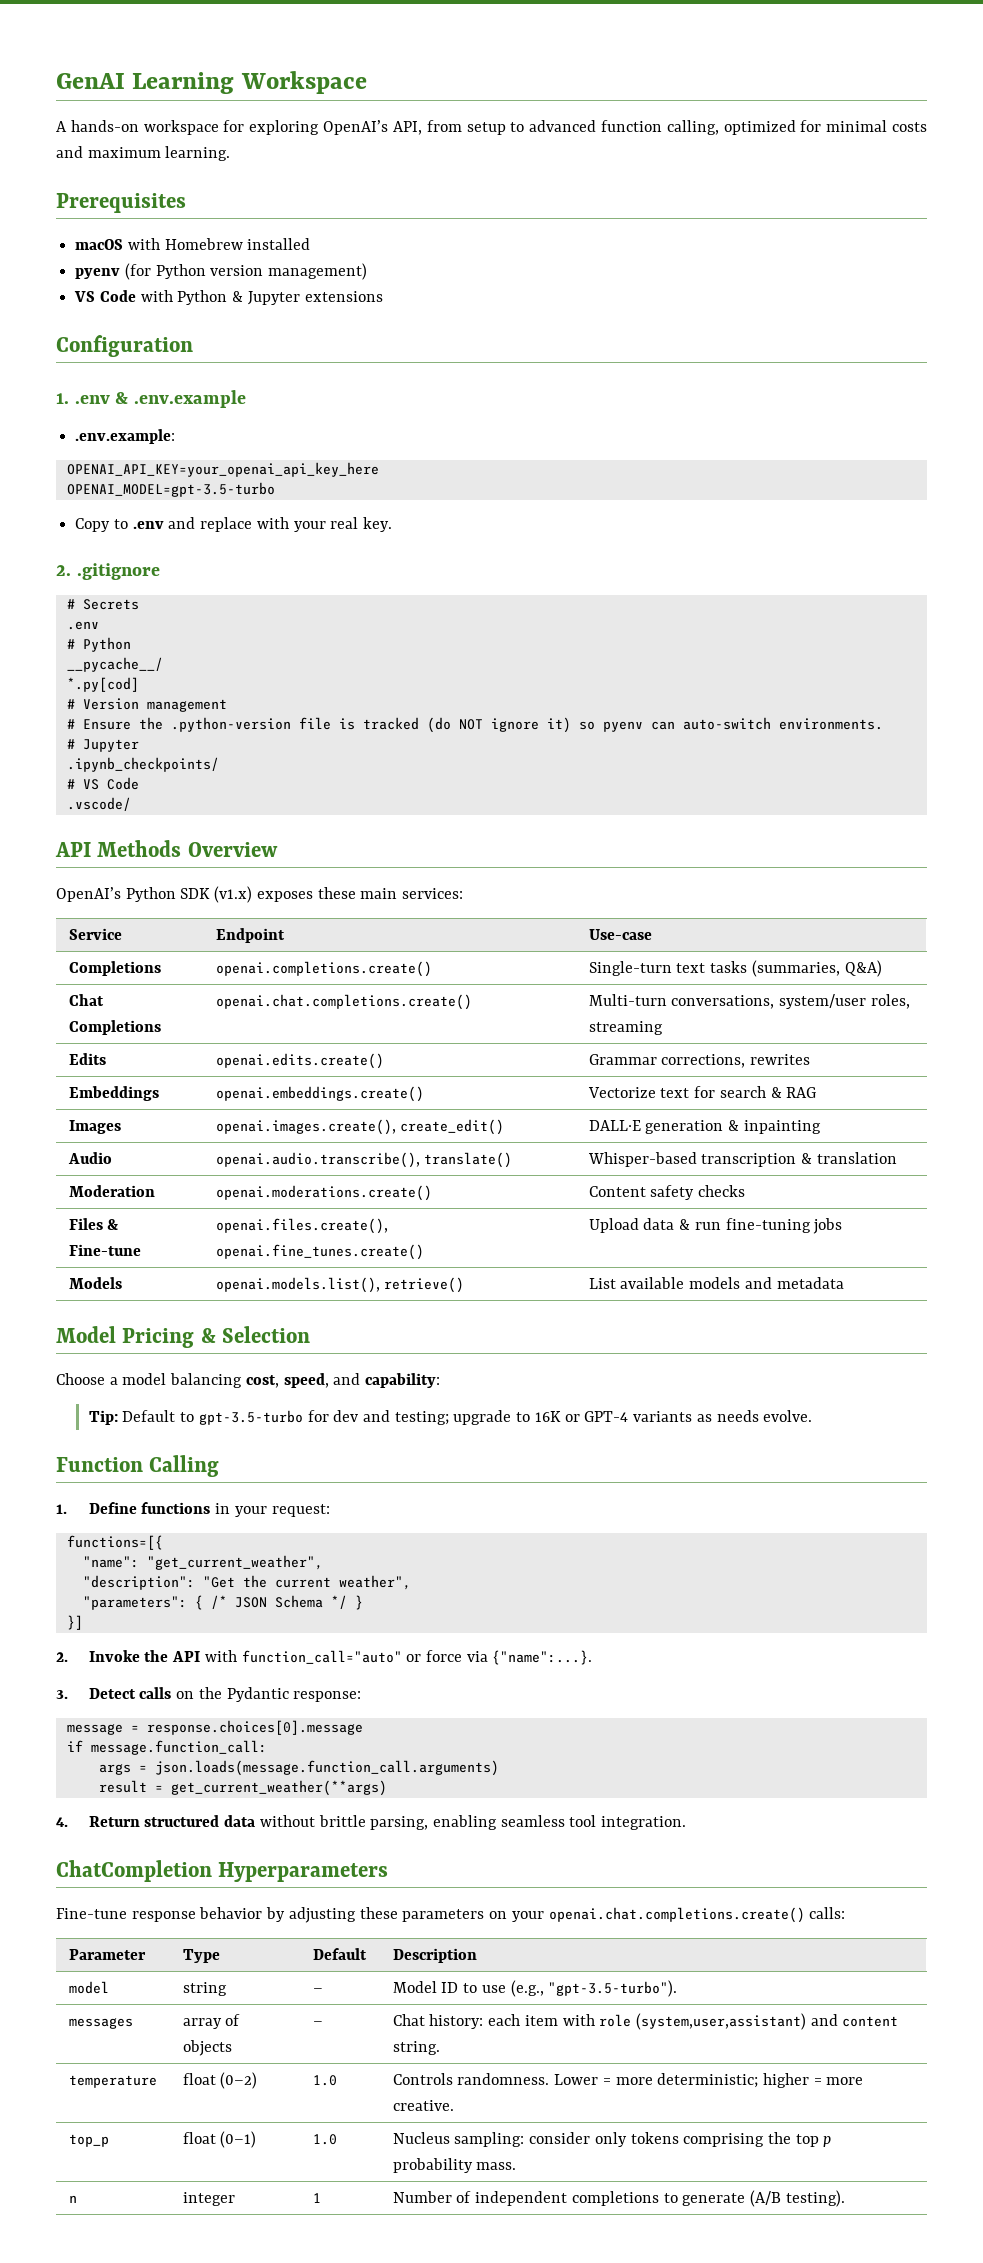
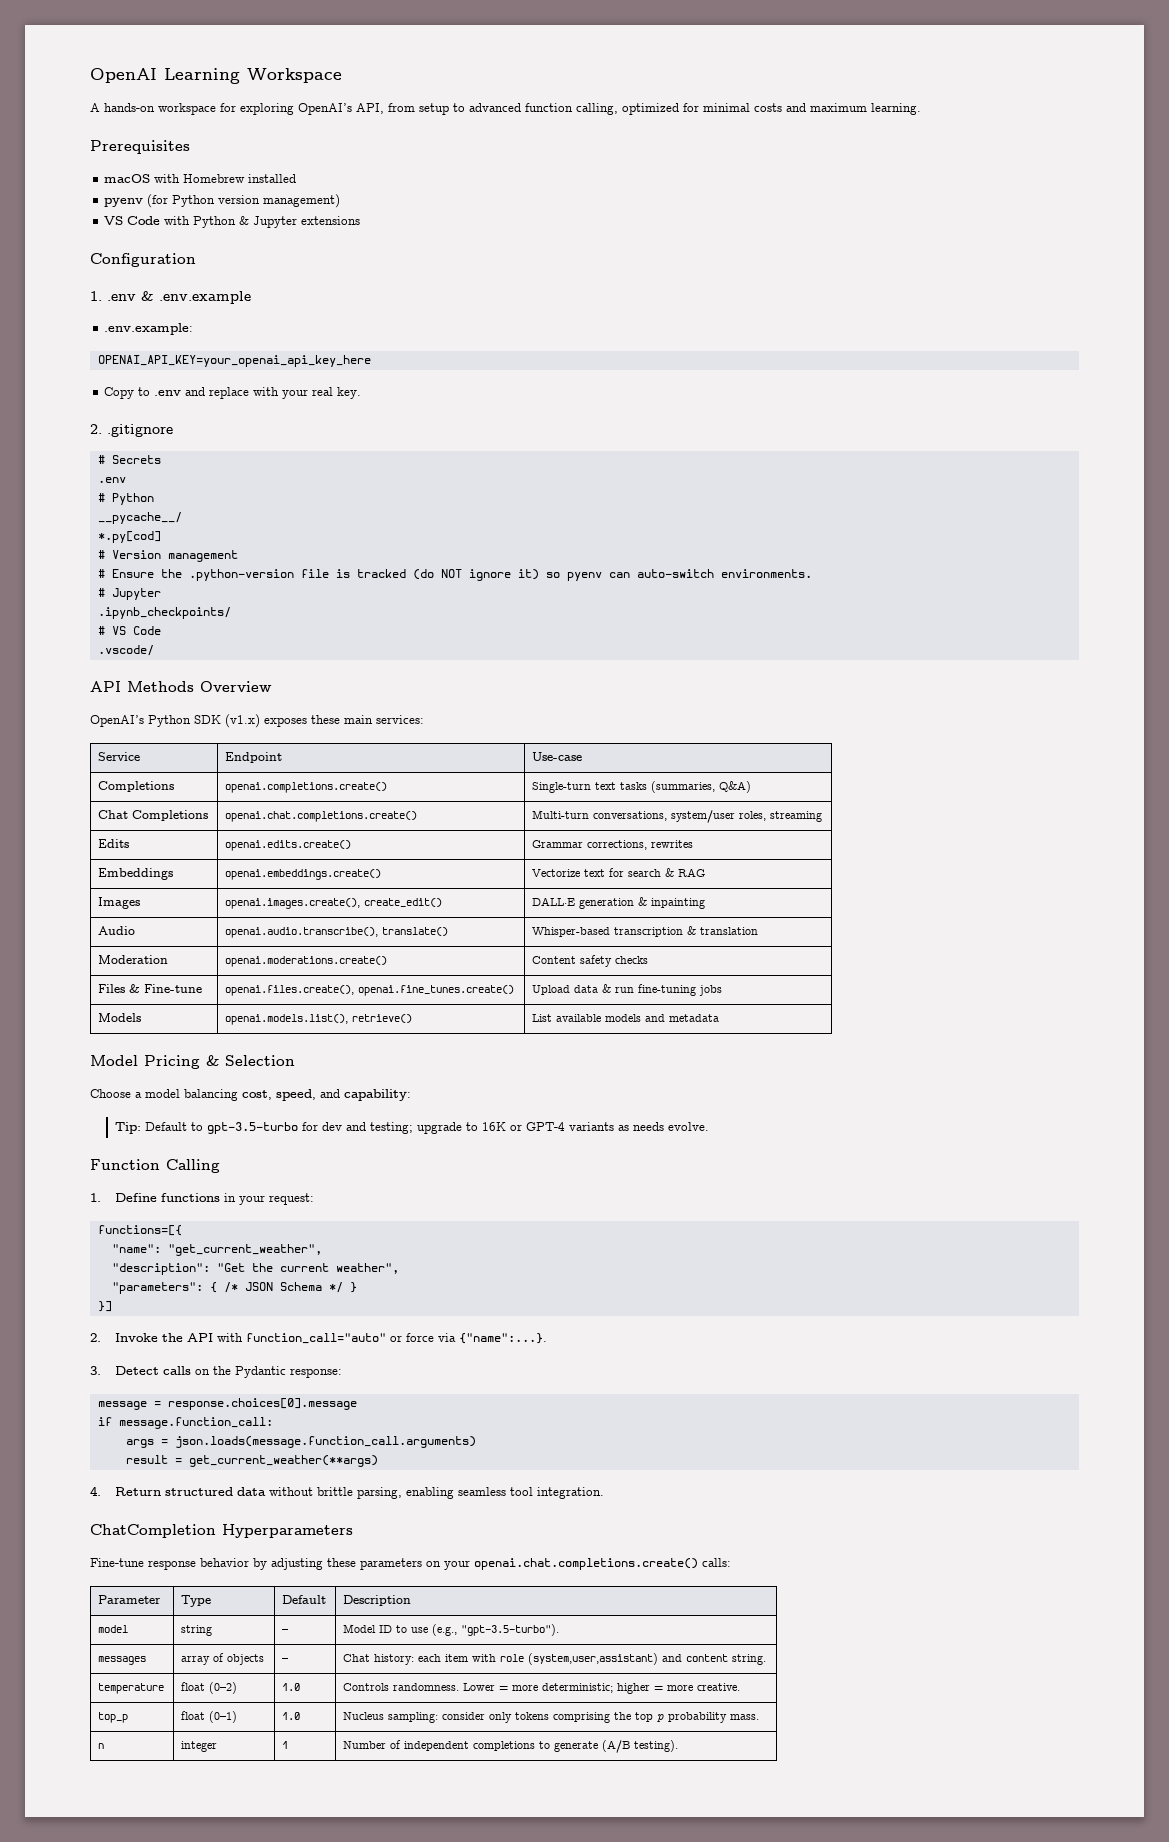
[56,73,125,89] GenAI -> [90,68,157,83] OpenAI
[66,482,275,497] // OPENAI_MODEL=gpt-3.5-turbo -> (371, 361) none

